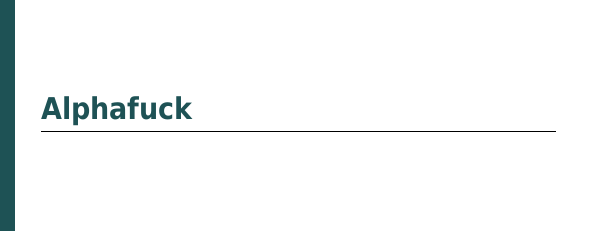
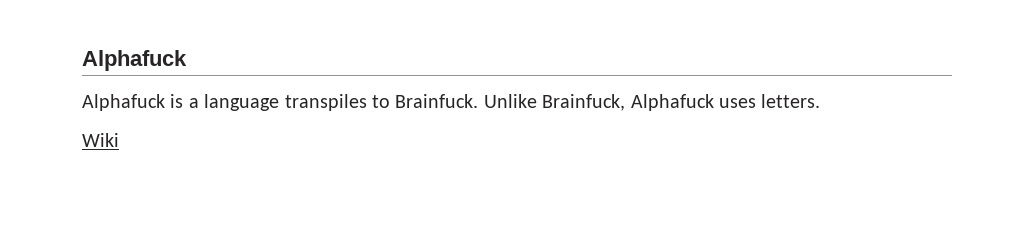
[41,96,193,126] Alphafuck -> [82,50,187,71] [82,94,821,111] [82,133,119,147] Alphafuck // Alphafuck is a language transpiles to Brainfuck. Unlike Brainfuck, Alphafuck uses letters. // Wiki

